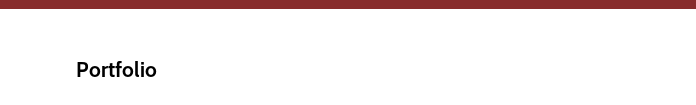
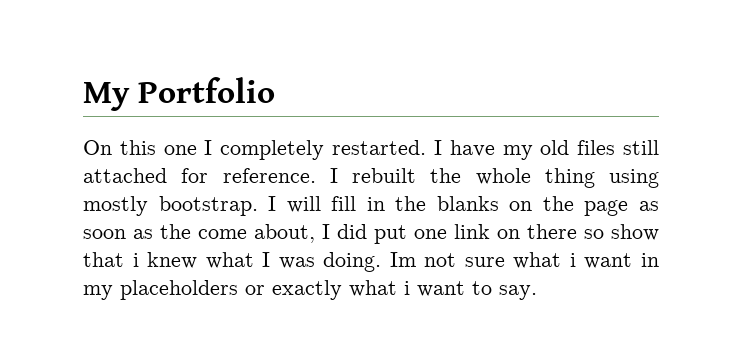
(76, 69) none -> [83,82,130,111] My
(157, 69) none -> [83,140,659,160] [83,168,659,188] [83,196,659,216] [83,224,659,244] [83,252,660,272] [83,280,537,300] // On this one I completely restarted. I have my old files still attached for reference. I rebuilt the whole thing using mostly bootstrap. I will fill in the blanks on the page as soon as the come about, I did put one link on there so show that i knew what I was doing. Im not sure what i want in my placeholders or exactly what i want to say.

